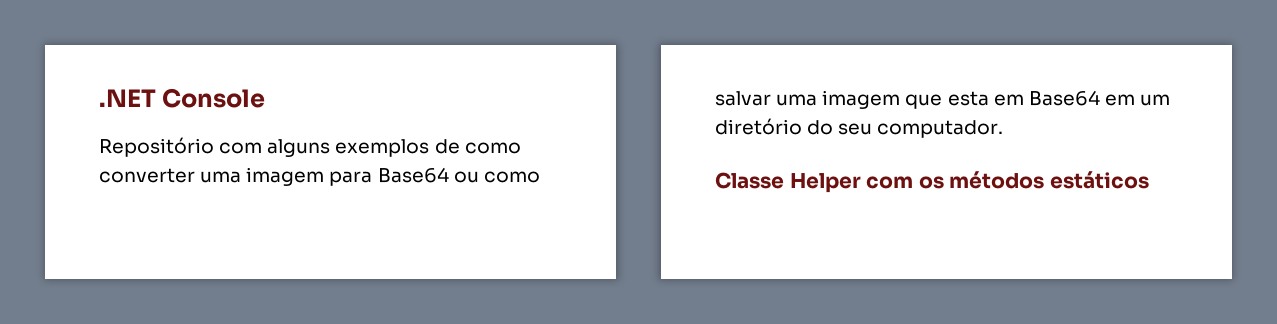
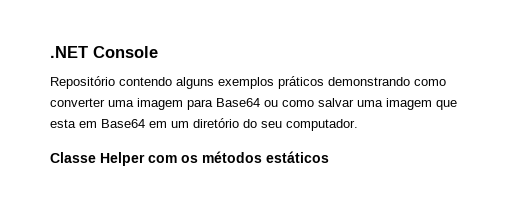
[219,142,263,154] com -> [119,77,172,86] contendo
[434,139,460,154] de -> [278,76,410,89] práticos demonstrando

